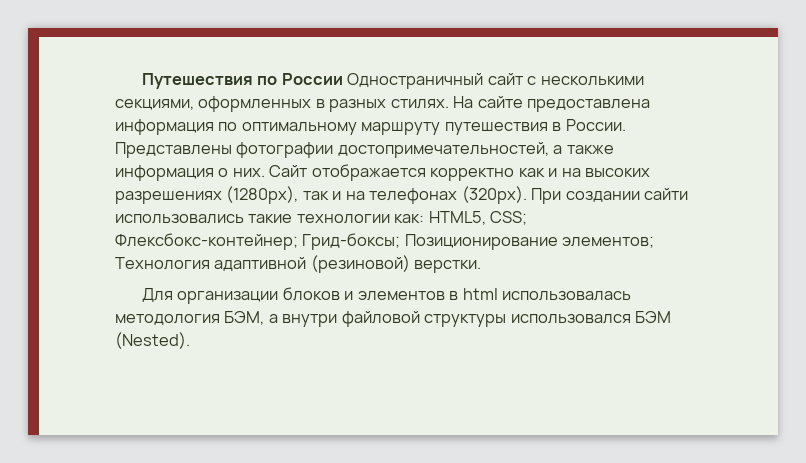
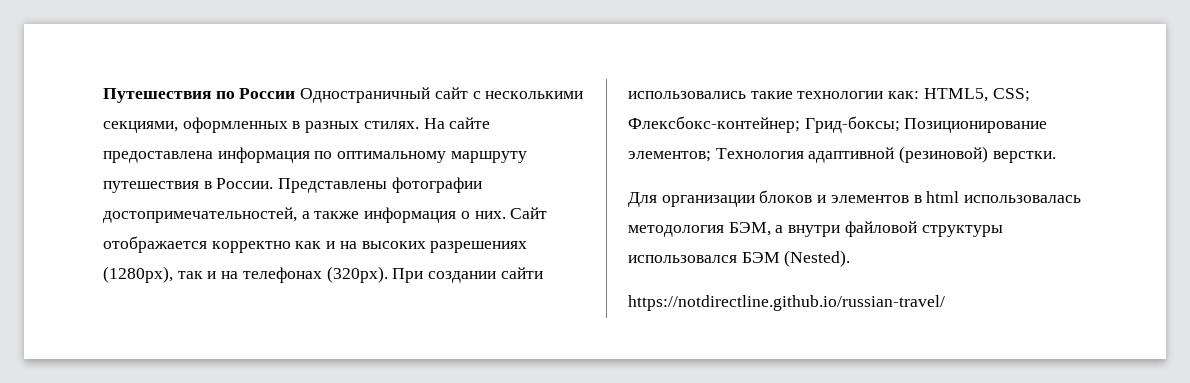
(190, 340) none -> [628,295,945,311] // https://notdirectline.github.io/russian-travel/

